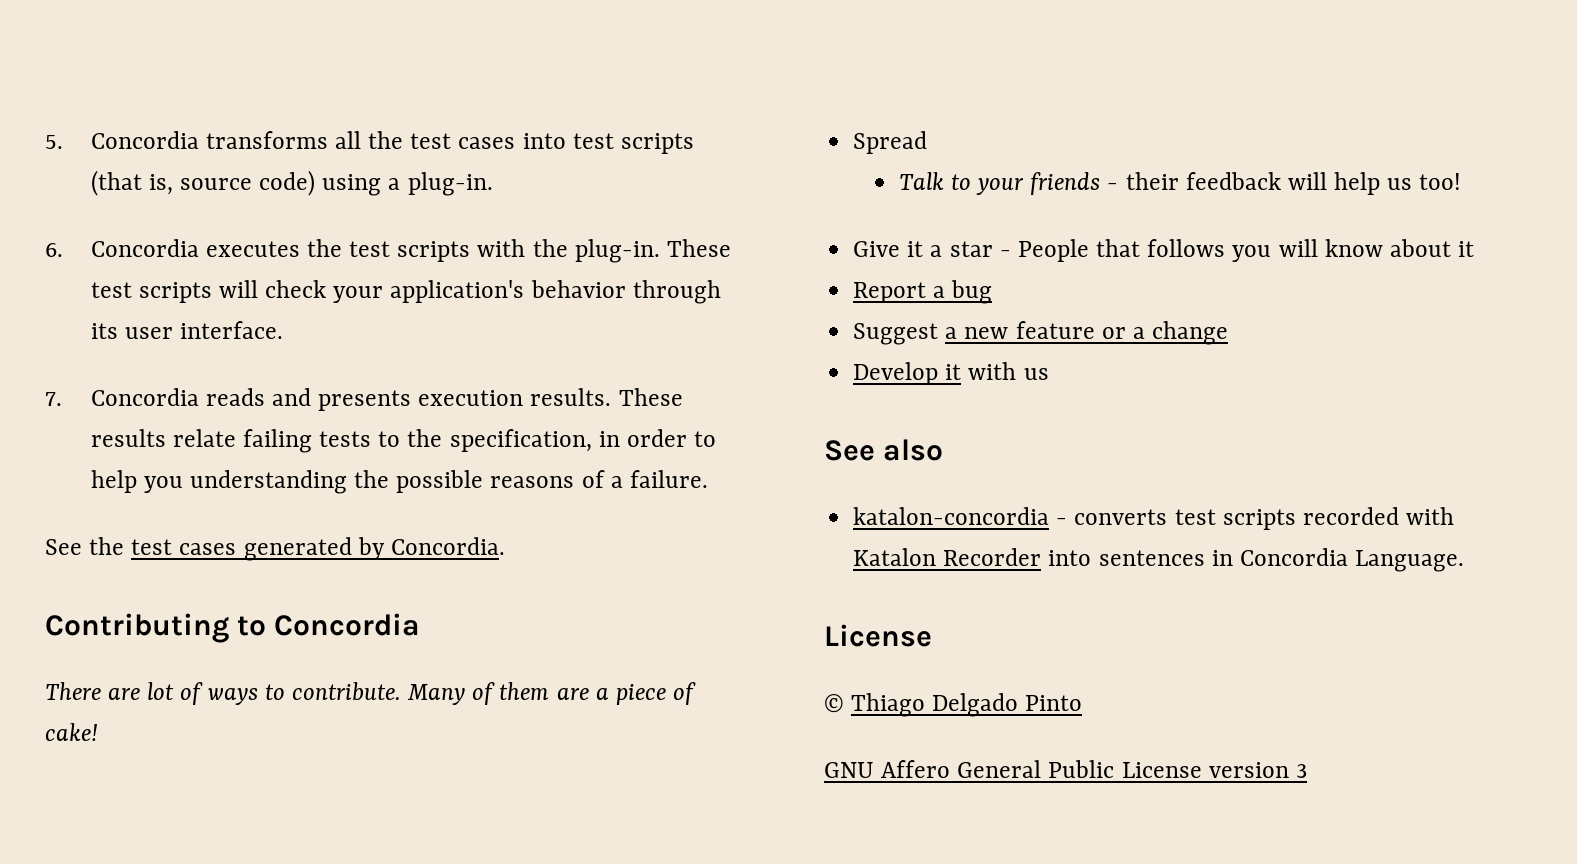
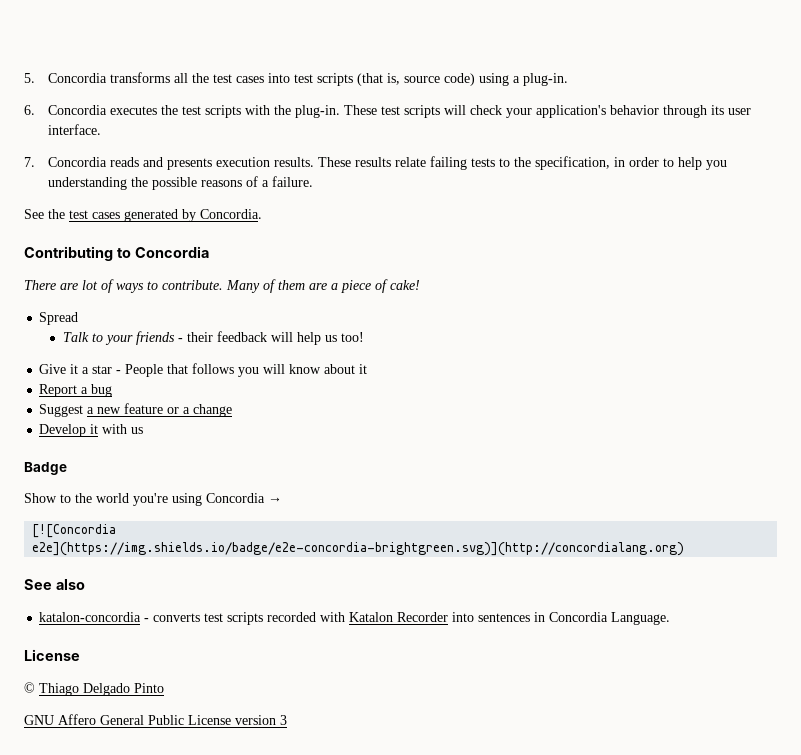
(1049, 374) none -> [24,462,67,475] [24,493,282,506] [32,524,117,538] [32,542,685,556] // Badge // Show to the world you're using Concordia → // [![Concordia e2e](https://img.shields.io/badge/e2e-concordia-brightgreen.svg)](http://concordialang.org)

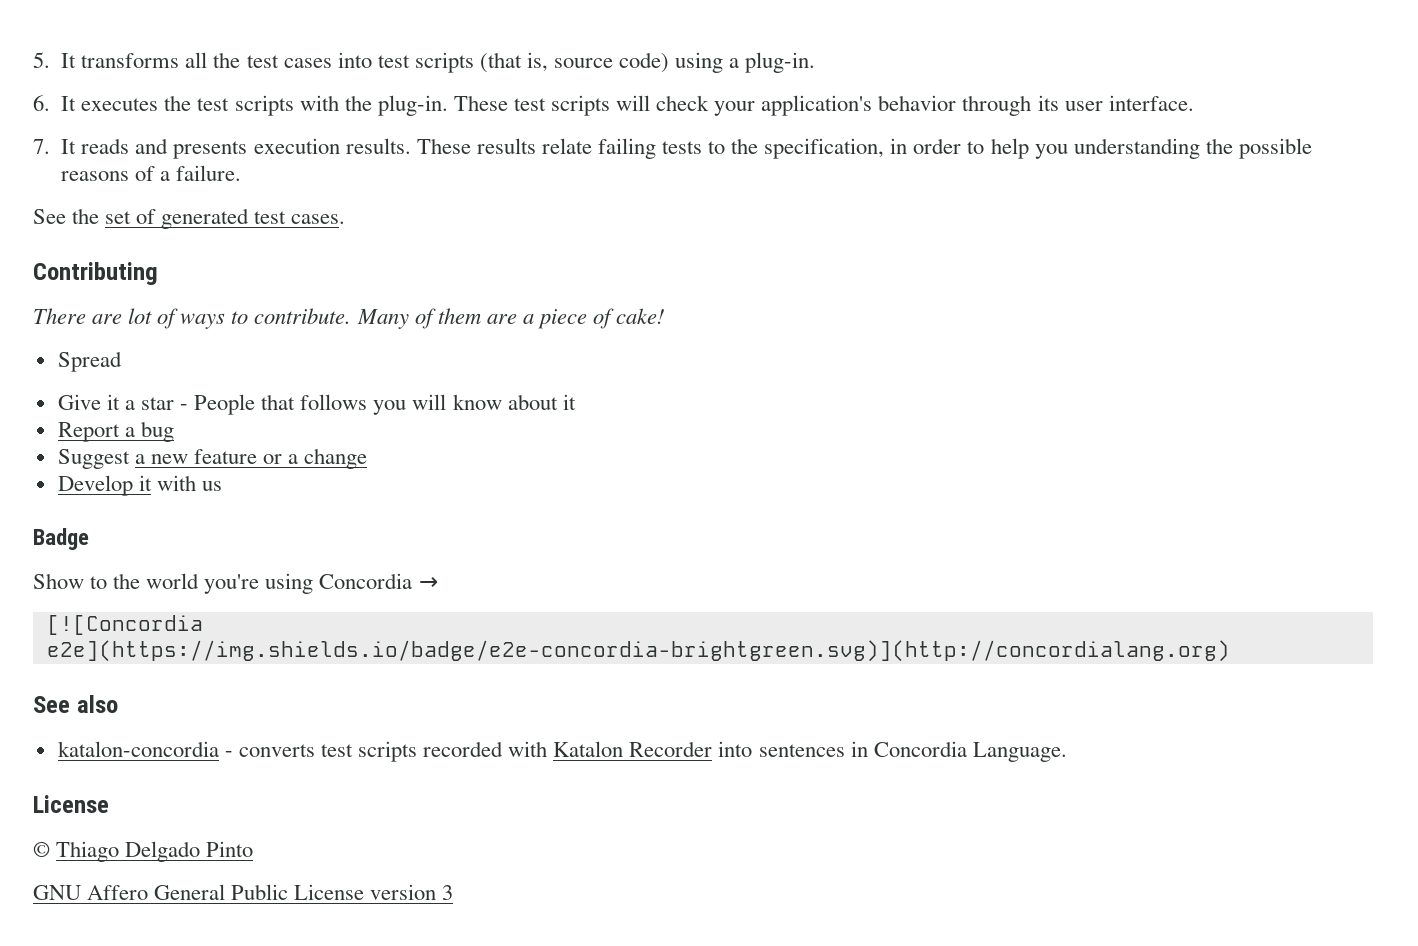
[47,73,107,83] Concordia -> [61,53,77,68] It
[47,105,107,115] Concordia -> [61,96,77,111] It
[47,157,107,167] Concordia -> [61,139,77,154] It
[69,209,262,222] test cases generated by Concordia. -> [105,208,346,229] set of generated test cases.
[116,246,209,258] to Concordia -> (158, 273) none
[63,331,365,345] // Talk to your friends - their feedback will help us too! -> (122, 361) none

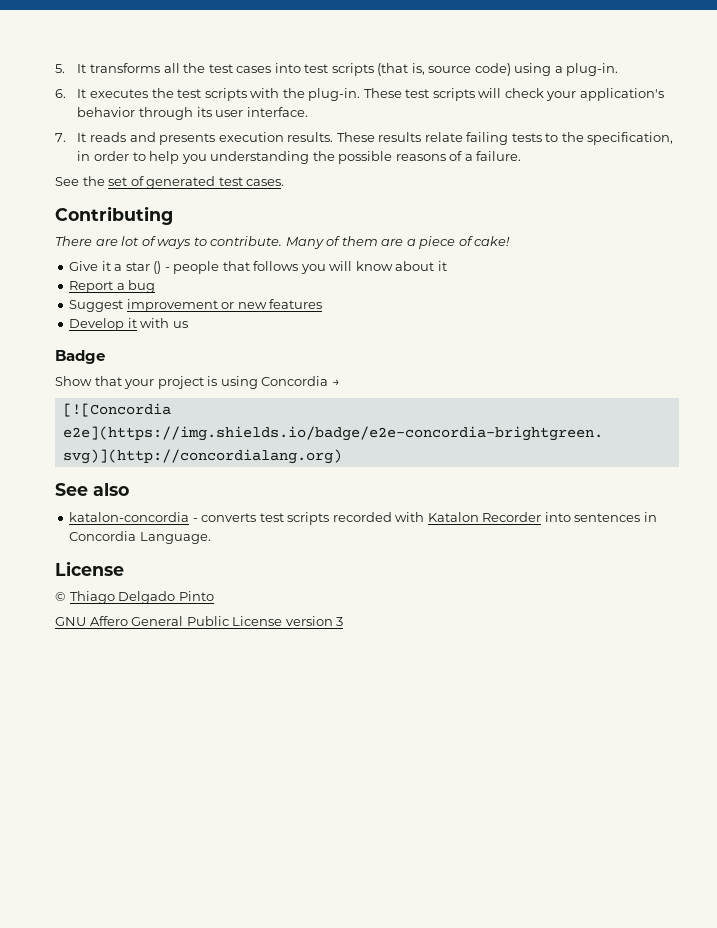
[57,351,122,372] // Spread -> (511, 241) none
[180,394,256,415] - People -> [153,261,220,274] () - people
[134,448,368,469] a new feature or a change -> [126,299,323,312] improvement or new features
[90,573,260,594] to the world you're -> [94,376,218,389] that your project is

